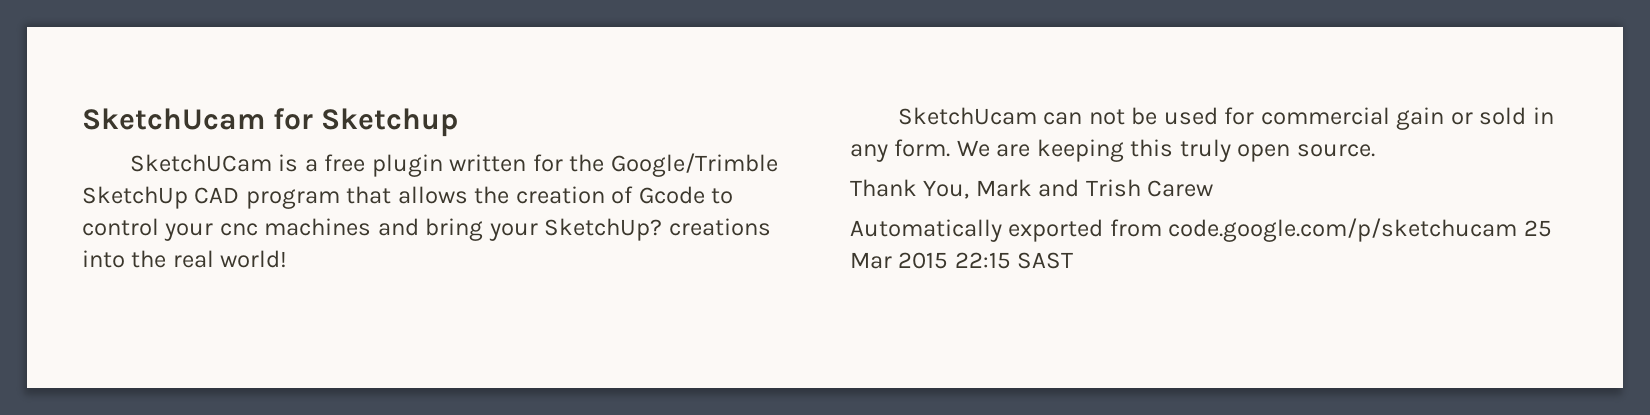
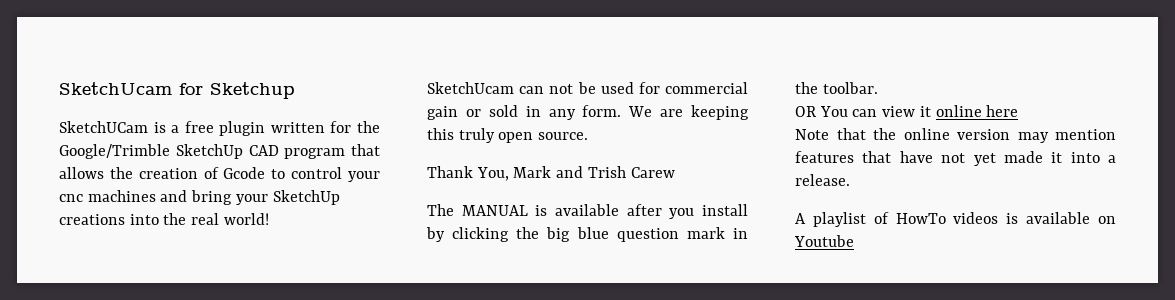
[544,218,663,241] SketchUp? -> [272,190,340,205] SketchUp
[850,218,1552,242] [850,252,1074,269] Automatically exported from code.google.com/p/sketchucam 25 Mar 2015 22:15 SAST -> [427,204,748,219] [426,227,748,242] [795,82,878,94] [795,105,1019,117] [795,128,1116,143] [795,151,1116,166] [795,174,850,186] [795,212,1116,227] [794,235,854,247] The MANUAL is available after you install by clicking the big blue question mark in the toolbar. // OR You can view it online here // Note that the online version may mention features that have not yet made it into a release. // A playlist of HowTo videos is available on Youtube

